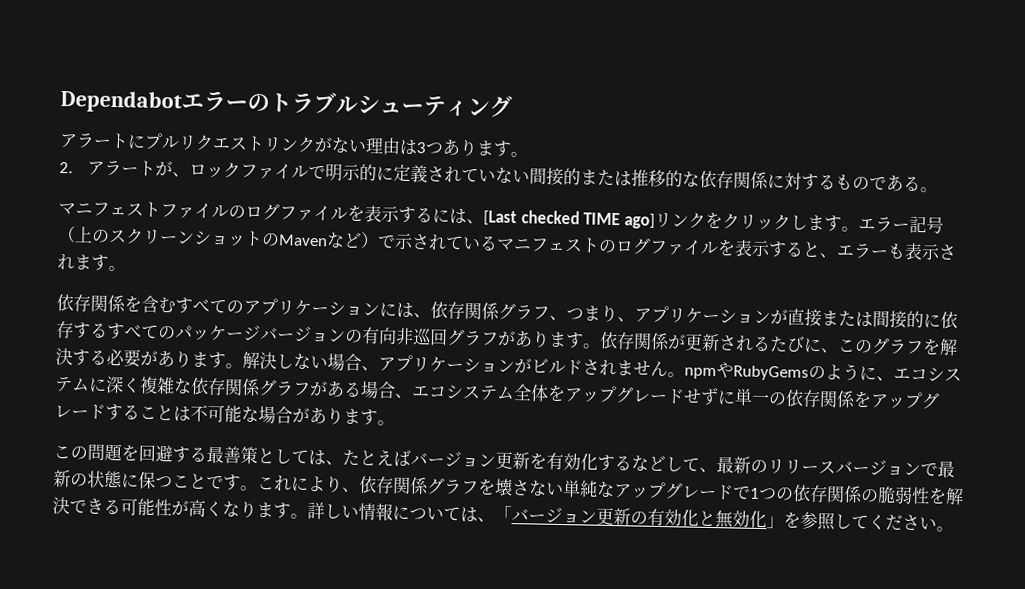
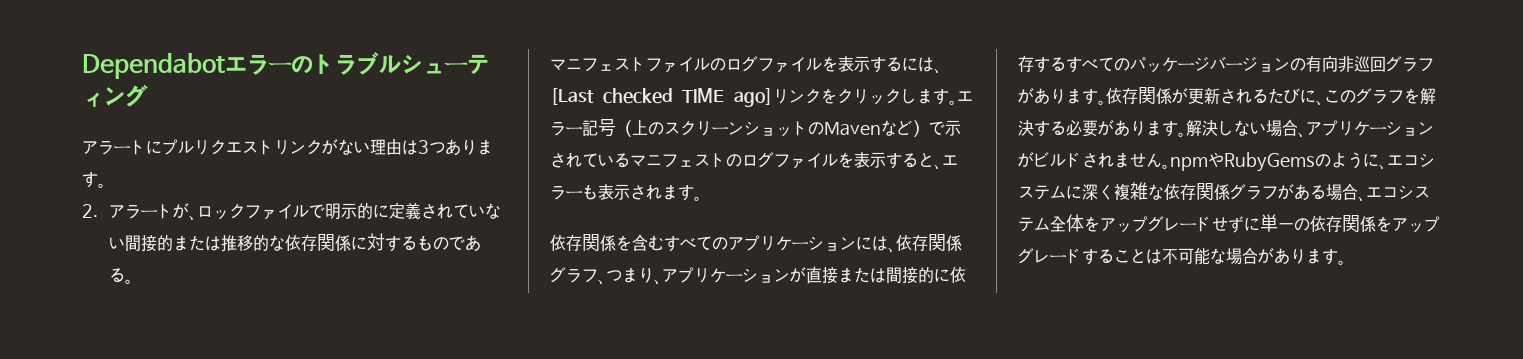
[53,443,955,478] [53,469,964,506] [52,496,954,532] // この問題を回避する最善策としては、たとえばバージョン更新を有効化するなどして、最新のリリースバージョンで最新の状態に保つことです。これにより、依存関係グラフを壊さない単純なアップグレードで1つの依存関係の脆弱性を解決できる可能性が高くなります。詳しい情報については、「バージョン更新の有効化と無効化」を参照してください。 -> (1346, 262) none

